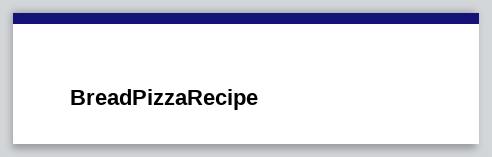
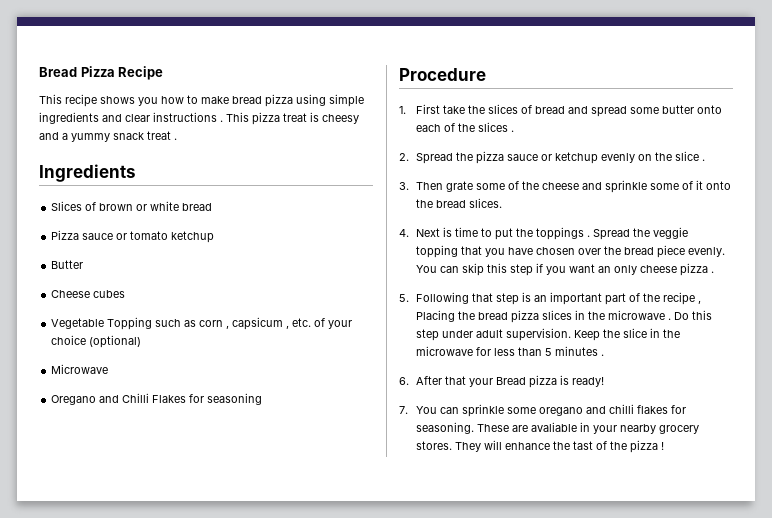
[70,89,258,110] BreadPizzaRecipe -> [39,66,164,80] [39,94,364,107] [39,112,359,125] [39,131,177,142] [39,164,136,182] [51,201,213,211] [51,230,215,243] [51,260,84,269] [51,290,126,298] [51,317,353,330] [51,335,142,348] [51,364,109,374] [51,393,263,405] [399,68,486,81] [399,104,723,117] [416,122,515,132] [399,151,706,164] [399,180,732,193] [416,198,503,208] [399,227,689,240] [416,245,726,258] [416,263,715,276] [399,292,702,305] [416,310,713,323] [416,328,681,341] [416,346,605,356] [399,375,605,388] [399,404,687,417] [416,422,700,434] [416,440,665,453] Bread Pizza Recipe // This recipe shows you how to make bread pizza using simple ingredients and clear instructions . This pizza treat is cheesy and a yummy snack treat . // Ingredients // Slices of brown or white bread // Pizza sauce or tomato ketchup // Butter // Cheese cubes // Vegetable Topping such as corn , capsicum , etc. of your choice (optional) // Microwave // Oregano and Chilli Flakes for seasoning // Procedure // 1. First take the slices of bread and spread some butter onto each of the slices . // 2. Spread the pizza sauce or ketchup evenly on the slice . // 3. Then grate some of the cheese and sprinkle some of it onto the bread slices. // 4. Next is time to put the toppings . Spread the veggie topping that you have chosen over the bread piece evenly. You can skip this step if you want an only cheese pizza . // 5. Following that step is an important part of the recipe , Placing the bread pizza slices in the microwave . Do this step under adult supervision. Keep the slice in the microwave for less than 5 minutes . // 6. After that your Bread pizza is ready! // 7. You can sprinkle some oregano and chilli flakes for seasoning. These are avaliable in your nearby grocery stores. They will enhance the tast of the pizza !

